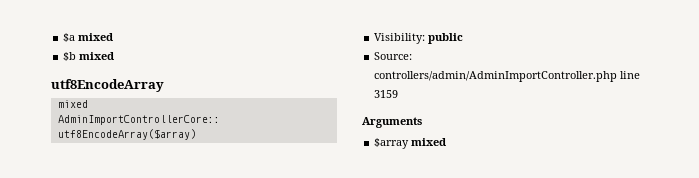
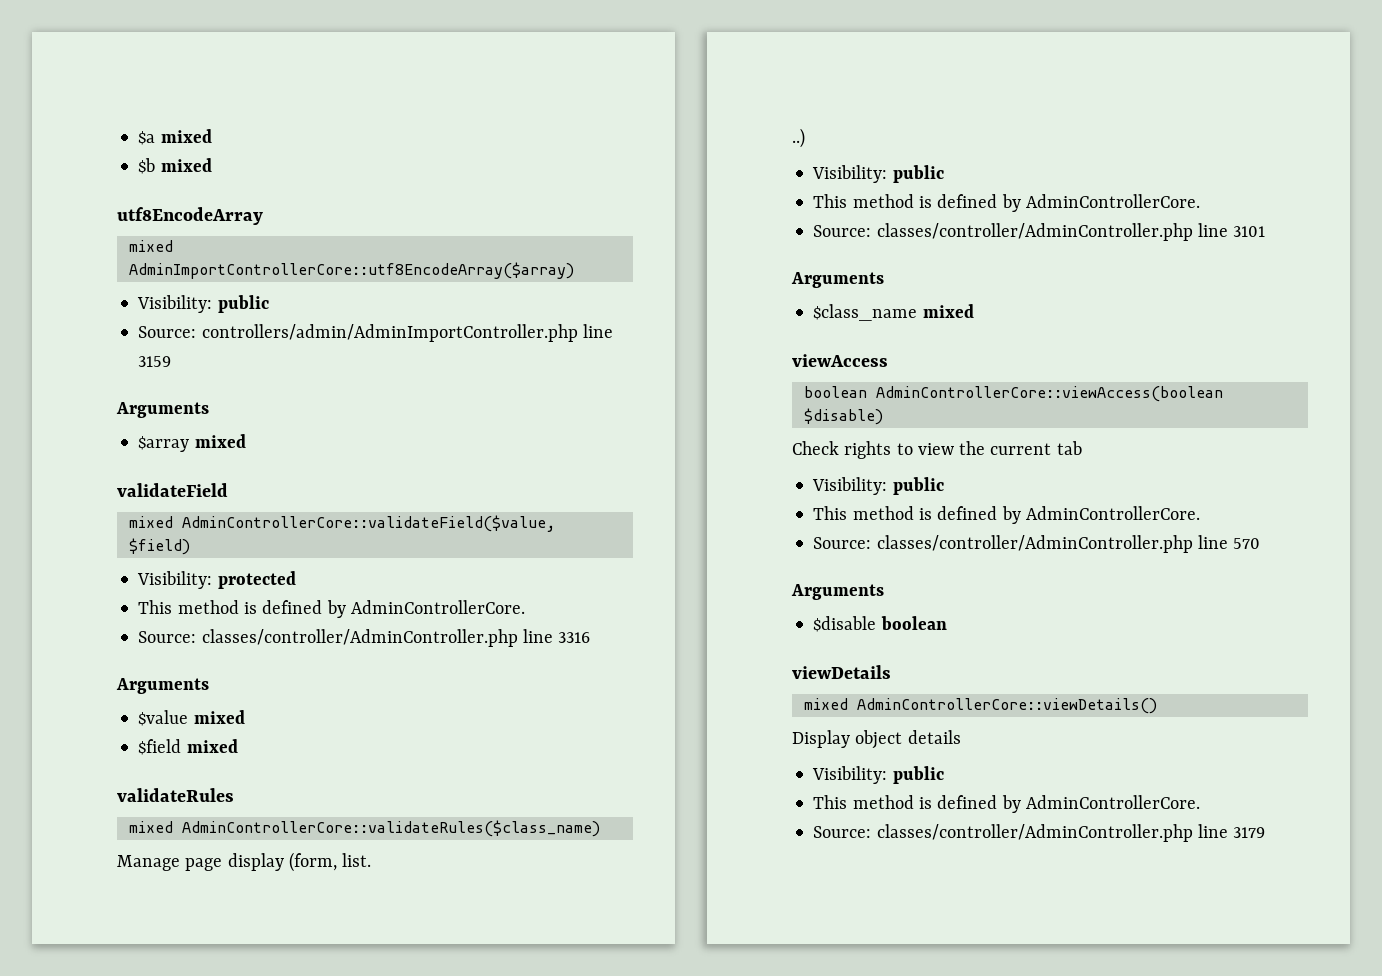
(447, 142) none -> [117,483,228,497] [128,515,555,532] [128,538,190,555] [137,571,296,589] [138,600,525,618] [138,629,591,647] [116,678,209,694] [138,710,245,726] [138,739,238,755] [117,788,234,802] [128,820,600,837] [117,852,372,872] [792,128,805,148] [812,165,944,183] [813,194,1200,212] [813,223,1266,241] [791,272,884,288] [813,304,974,321] [792,354,888,367] [803,386,1223,402] [803,408,883,425] [792,441,1082,459] [812,477,944,495] [813,506,1200,524] [813,535,1261,553] [791,584,884,600] [813,616,947,632] [792,665,891,679] [803,698,1157,714] [792,730,961,749] [812,766,944,784] [813,795,1200,813] [813,824,1266,842] // validateField // mixed AdminControllerCore::validateField($value, $field) // Visibility: protected // This method is defined by AdminControllerCore. // Source: classes/controller/AdminController.php line 3316 // Arguments // $value mixed // $field mixed // validateRules // mixed AdminControllerCore::validateRules($class_name) // Manage page display (form, list. // ..) // Visibility: public // This method is defined by AdminControllerCore. // Source: classes/controller/AdminController.php line 3101 // Arguments // $class_name mixed // viewAccess // boolean AdminControllerCore::viewAccess(boolean $disable) // Check rights to view the current tab // Visibility: public // This method is defined by AdminControllerCore. // Source: classes/controller/AdminController.php line 570 // Arguments // $disable boolean // viewDetails // mixed AdminControllerCore::viewDetails() // Display object details // Visibility: public // This method is defined by AdminControllerCore. // Source: classes/controller/AdminController.php line 3179

